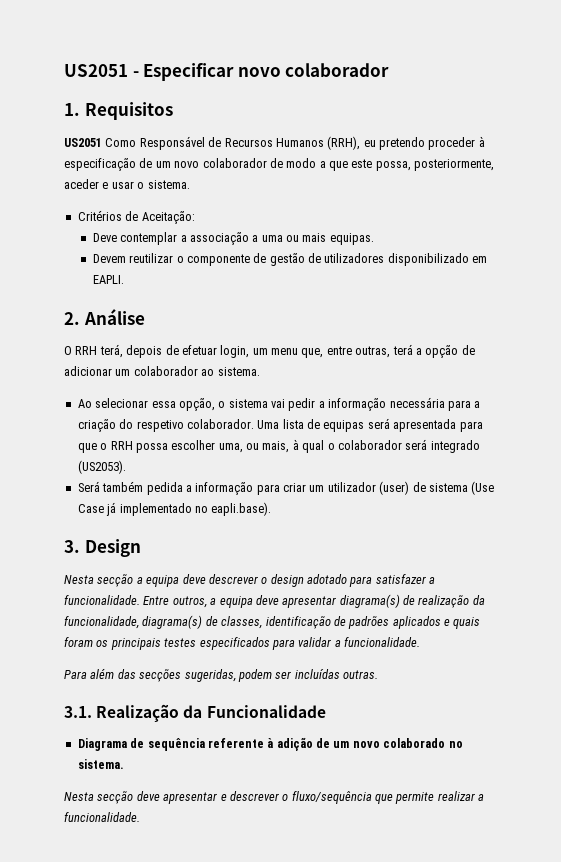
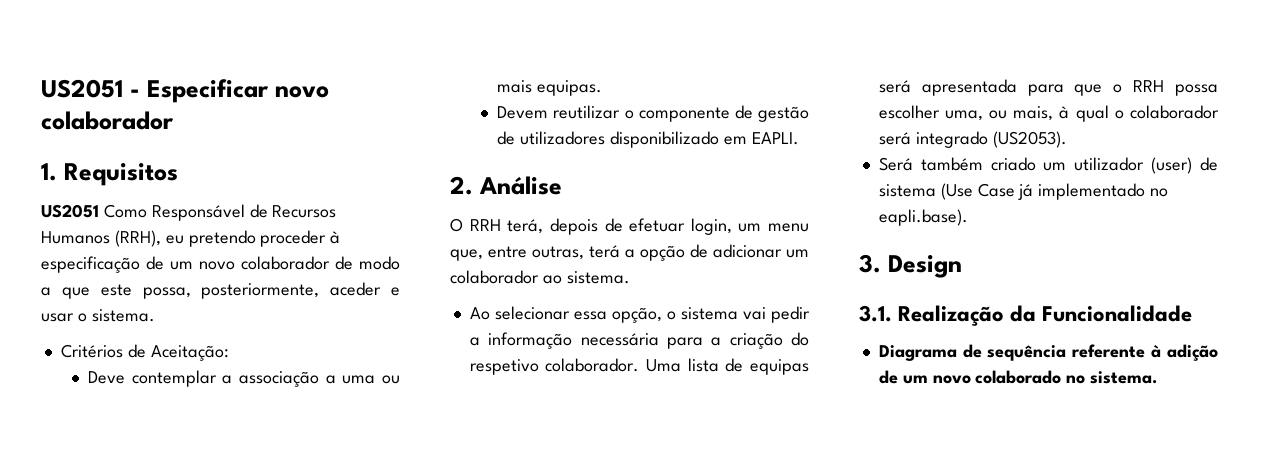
[146,482,306,495] pedida a informação para criar -> [990,157,1036,171] criado
[64,574,436,587] [64,594,485,608] [64,615,481,629] [64,637,420,650] [64,668,378,682] // Nesta secção a equipa deve descrever o design adotado para satisfazer a funcionalidade. Entre outros, a equipa deve apresentar diagrama(s) de realização da funcionalidade, diagrama(s) de classes, identificação de padrões aplicados e quais foram os principais testes especificados para validar a funcionalidade. // Para além das secções sugeridas, podem ser incluídas outras. -> (962, 266) none
[64,791,485,804] [64,812,140,822] // Nesta secção deve apresentar e descrever o fluxo/sequência que permite realizar a funcionalidade. -> (1158, 377) none

